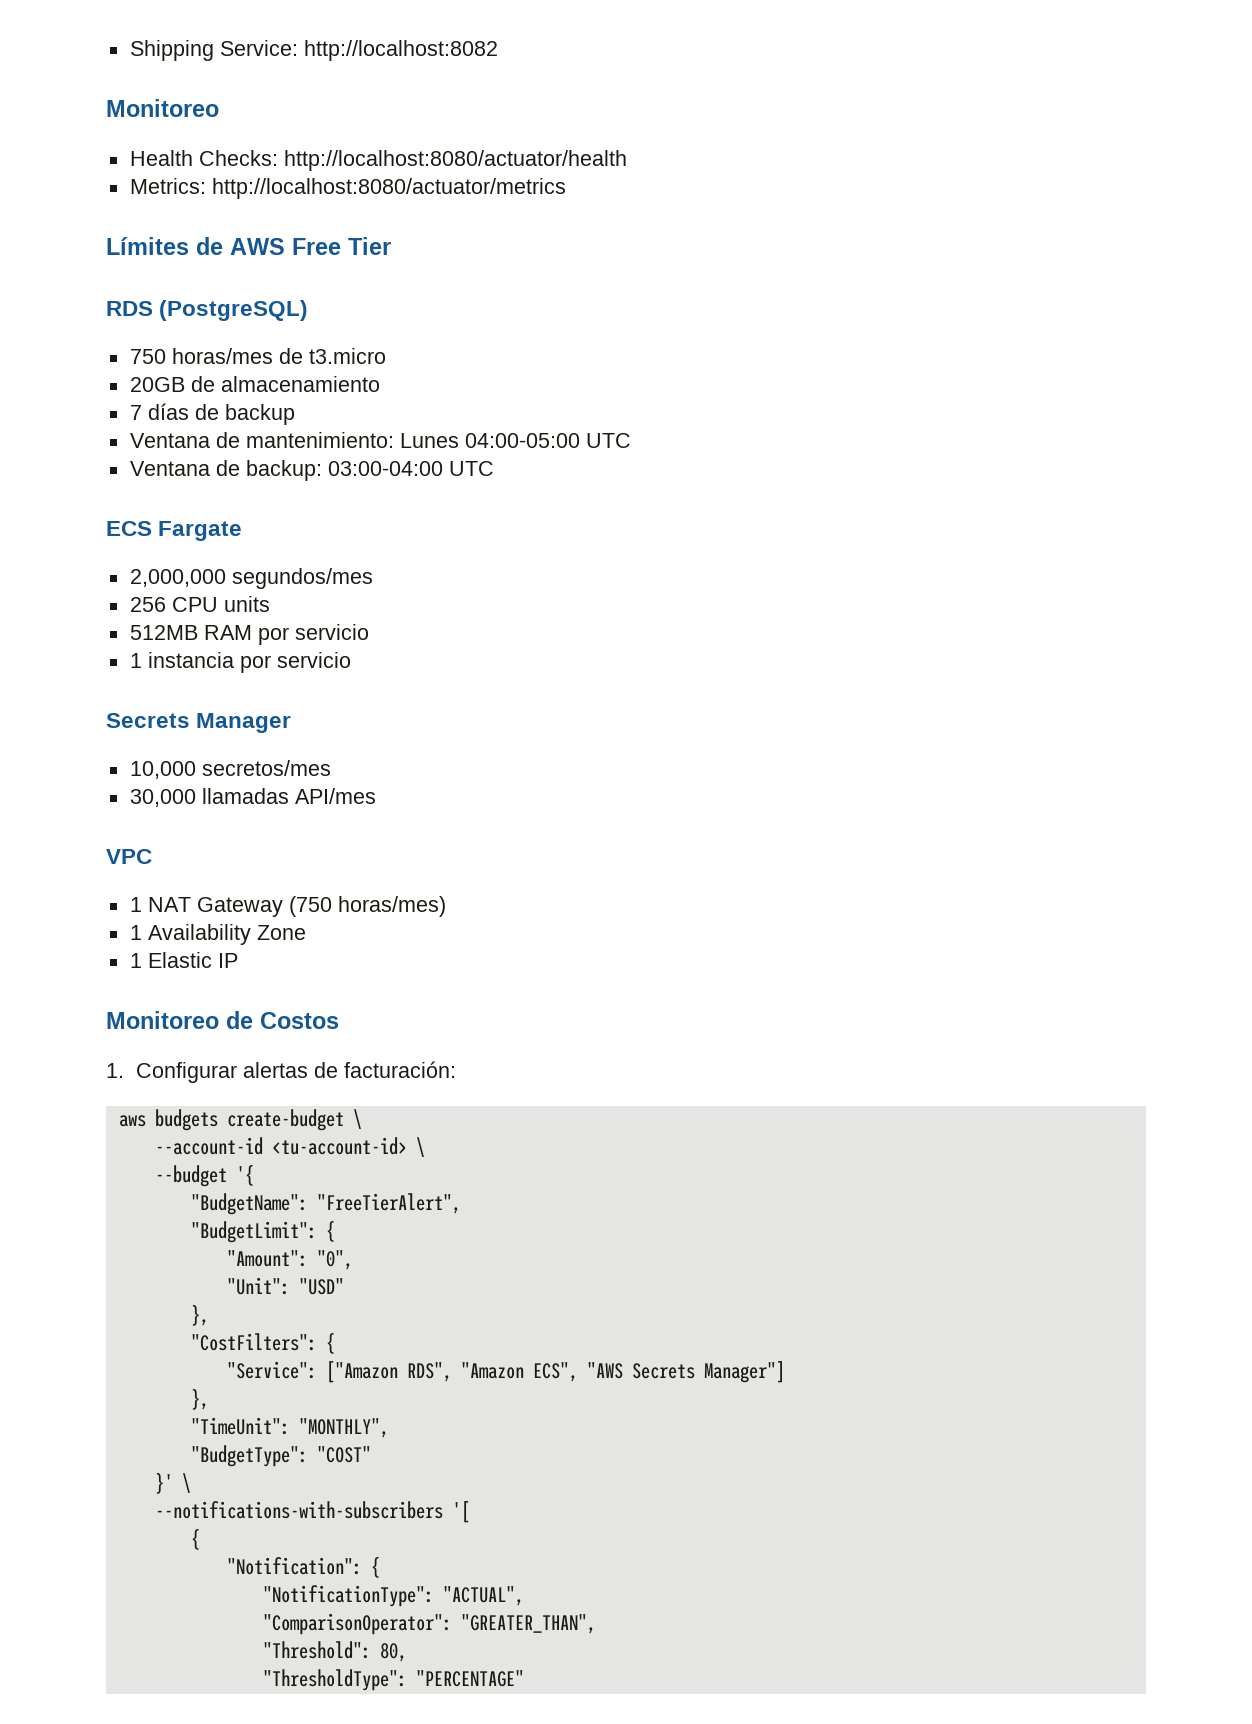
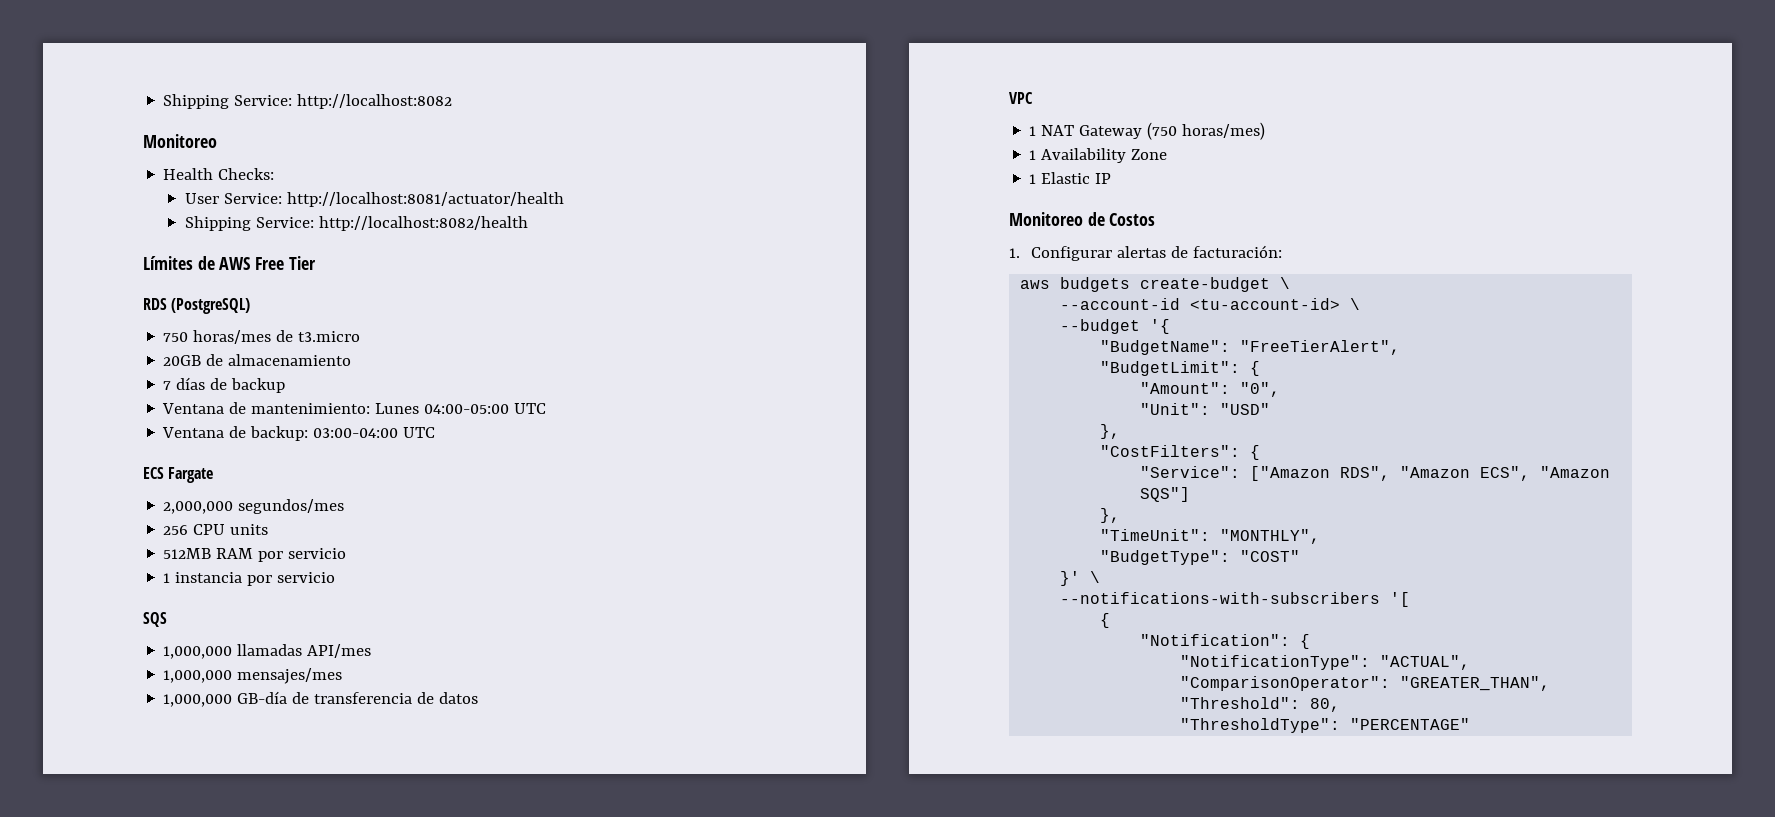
[283,150,627,171] [129,178,566,199] http://localhost:8080/actuator/health // Metrics: http://localhost:8080/actuator/metrics -> [185,192,565,207] [185,216,529,231] // User Service: http://localhost:8081/actuator/health // Shipping Service: http://localhost:8082/health
[106,713,292,733] [129,760,331,779] [129,788,376,807] Secrets Manager // 10,000 secretos/mes // 30,000 llamadas API/mes -> [143,612,167,627] [163,644,372,659] [163,668,343,684] [163,691,479,707] SQS // 1,000,000 llamadas API/mes // 1,000,000 mensajes/mes // 1,000,000 GB-día de transferencia de datos
[586,1361,785,1383] "AWS Secrets Manager"] -> [1540,466,1611,478] [1140,487,1191,502] "Amazon SQS"]

